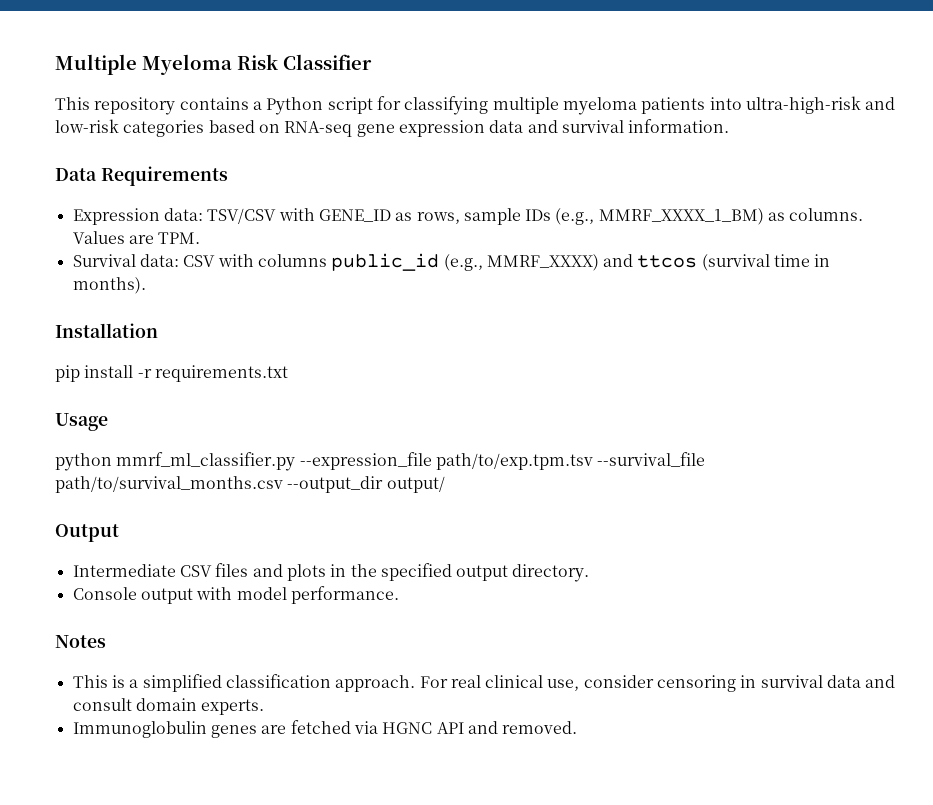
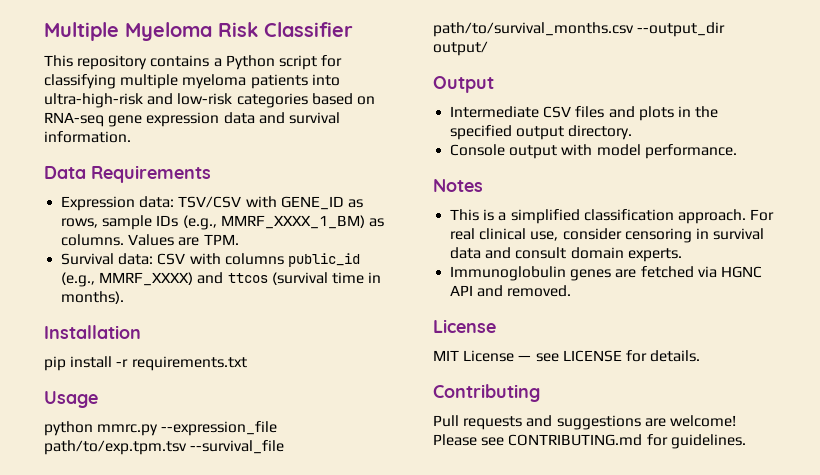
[116,452,296,471] mmrf_ml_classifier.py -> [97,424,159,436] mmrc.py
(578, 727) none -> [433,319,496,333] [433,350,701,362] [433,384,540,402] [433,415,736,430] [433,434,746,449] // License // MIT License — see LICENSE for details. // Contributing // Pull requests and suggestions are welcome! Please see CONTRIBUTING.md for guidelines.

